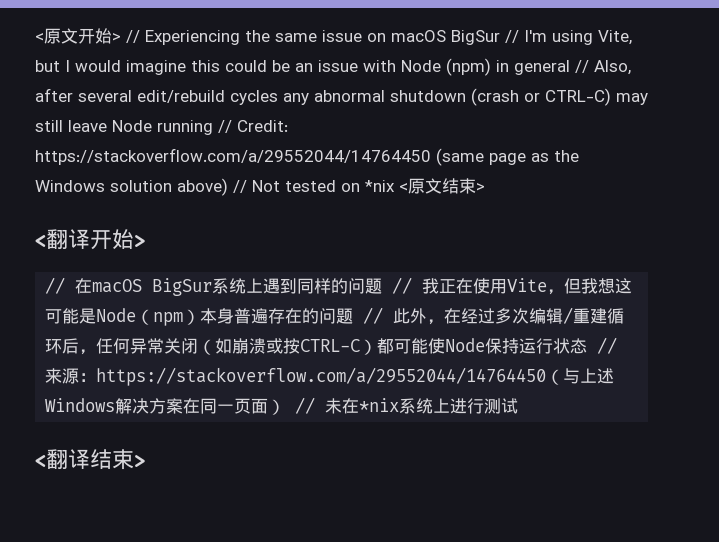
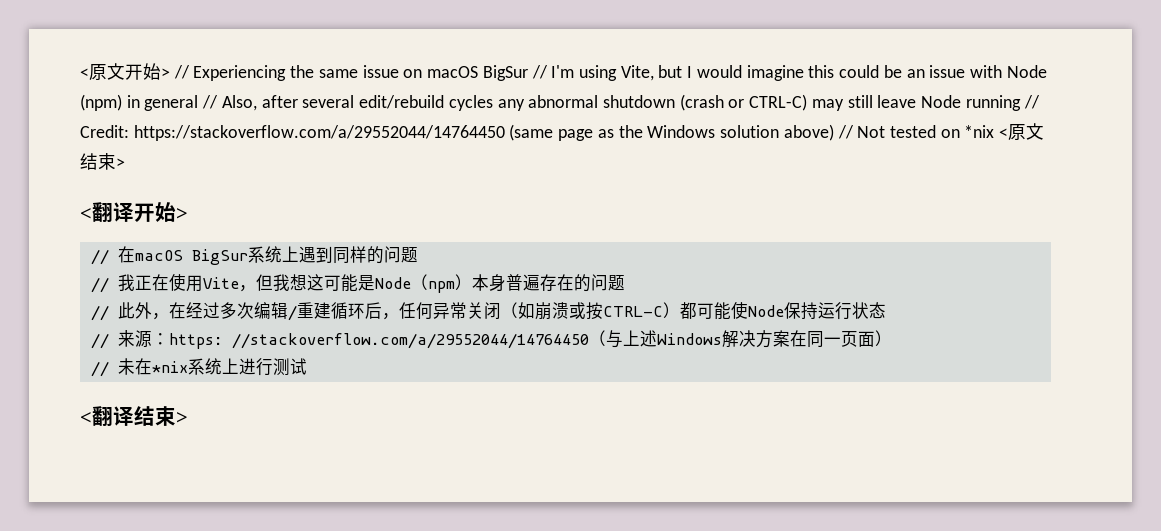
(383, 286) none -> (418, 255) //
(354, 316) none -> (625, 283) //
(588, 346) none -> (886, 310) //
[96,367,547,386] https://stackoverflow.com/a/29552044/14764450 -> [168,333,589,349] https: //stackoverflow.com/a/29552044/14764450
(286, 407) none -> (892, 338) //

